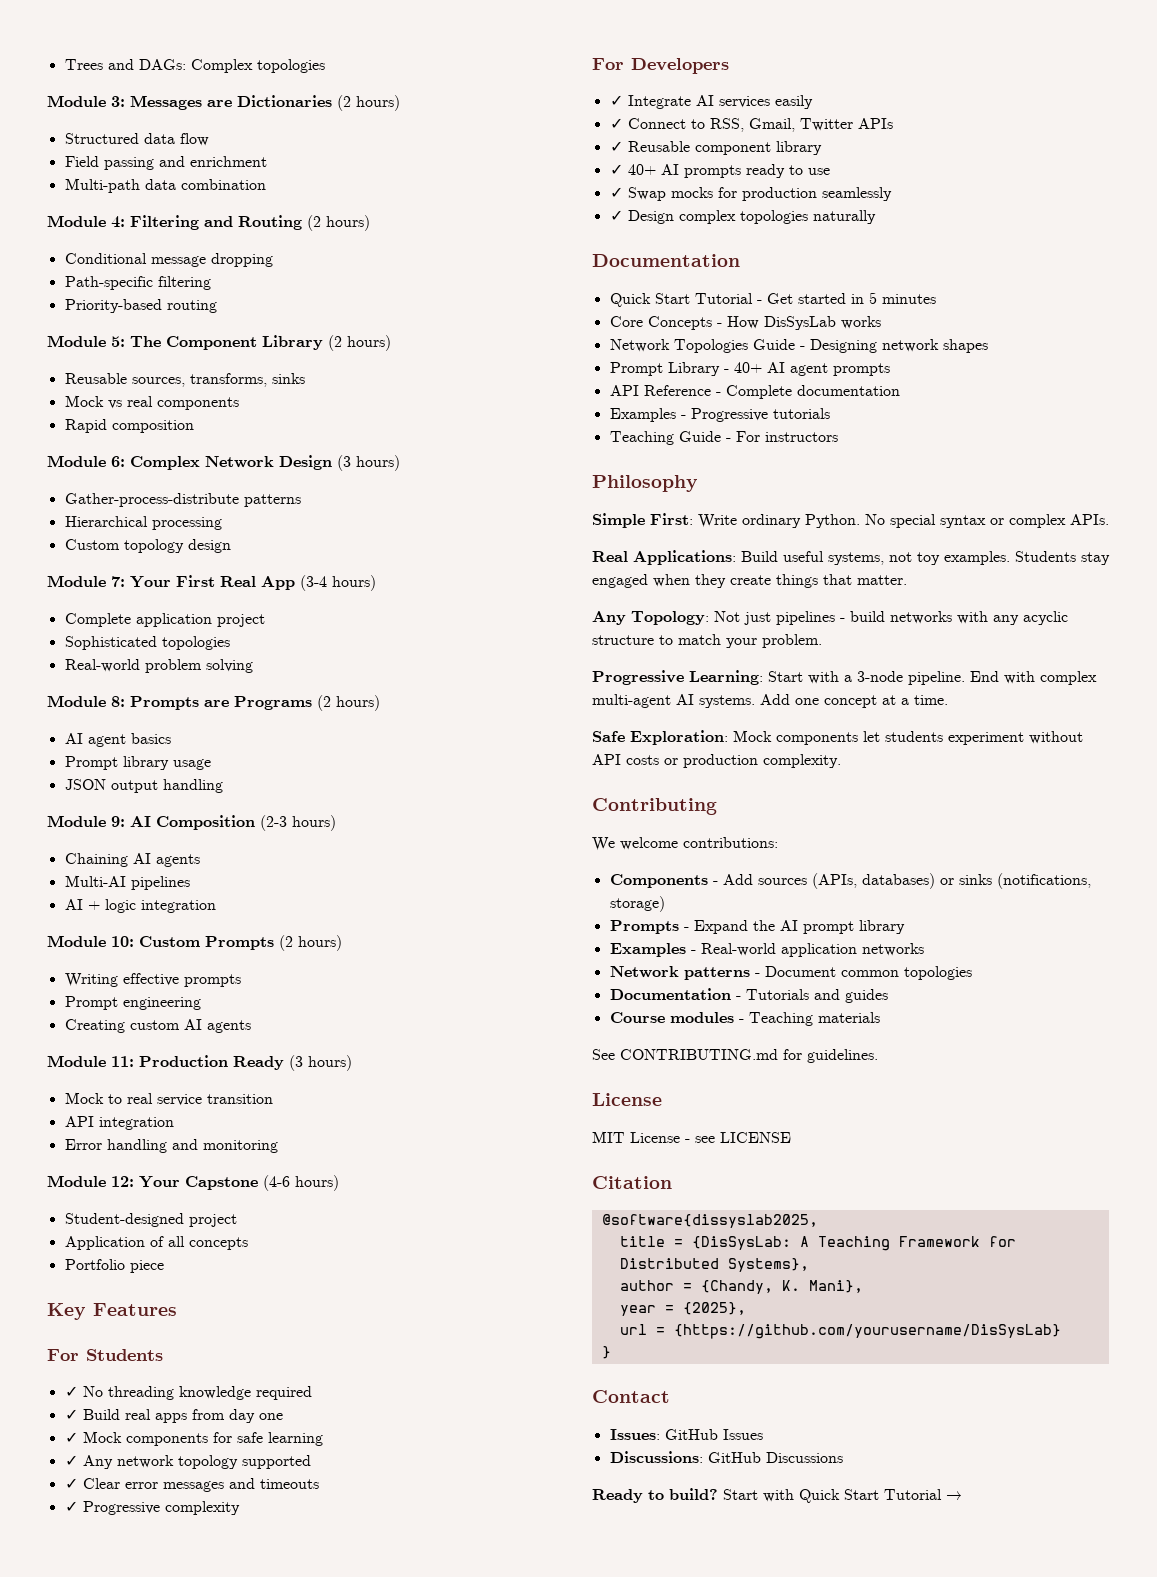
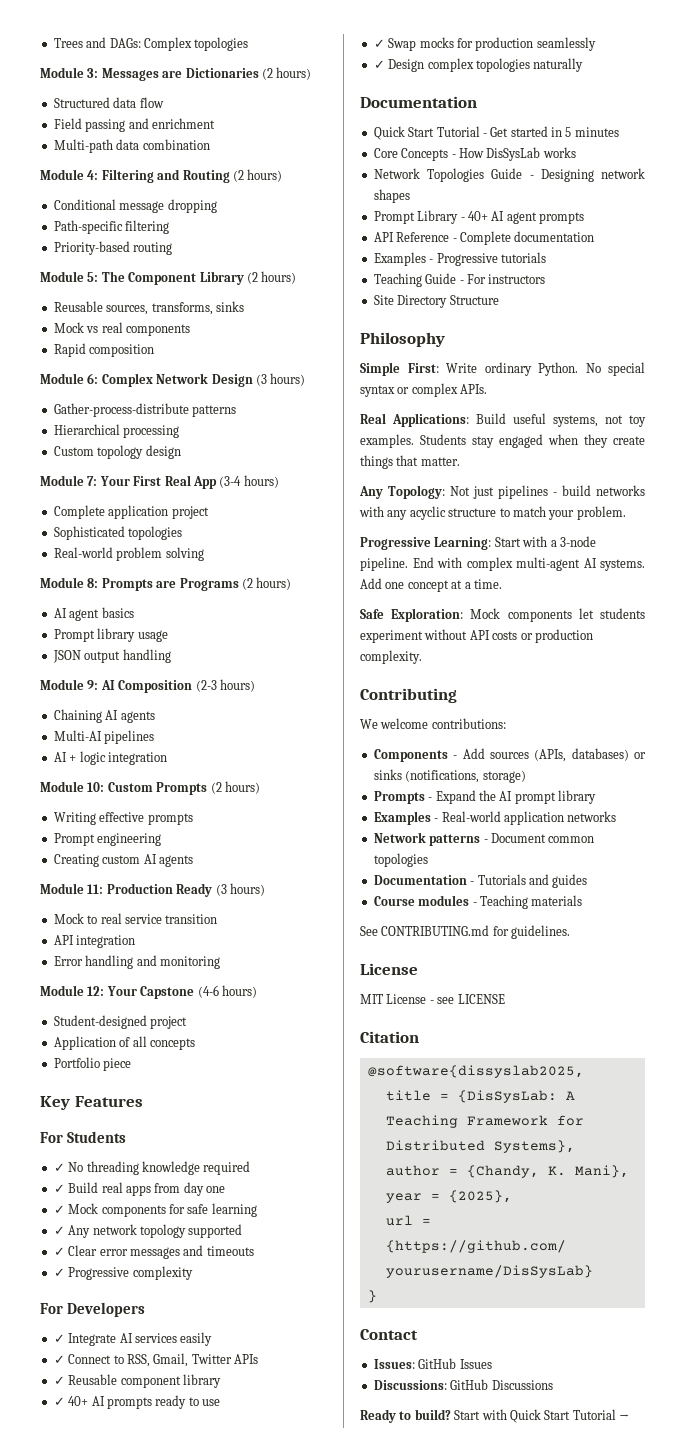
(838, 437) none -> [373,295,499,308] // Site Directory Structure

